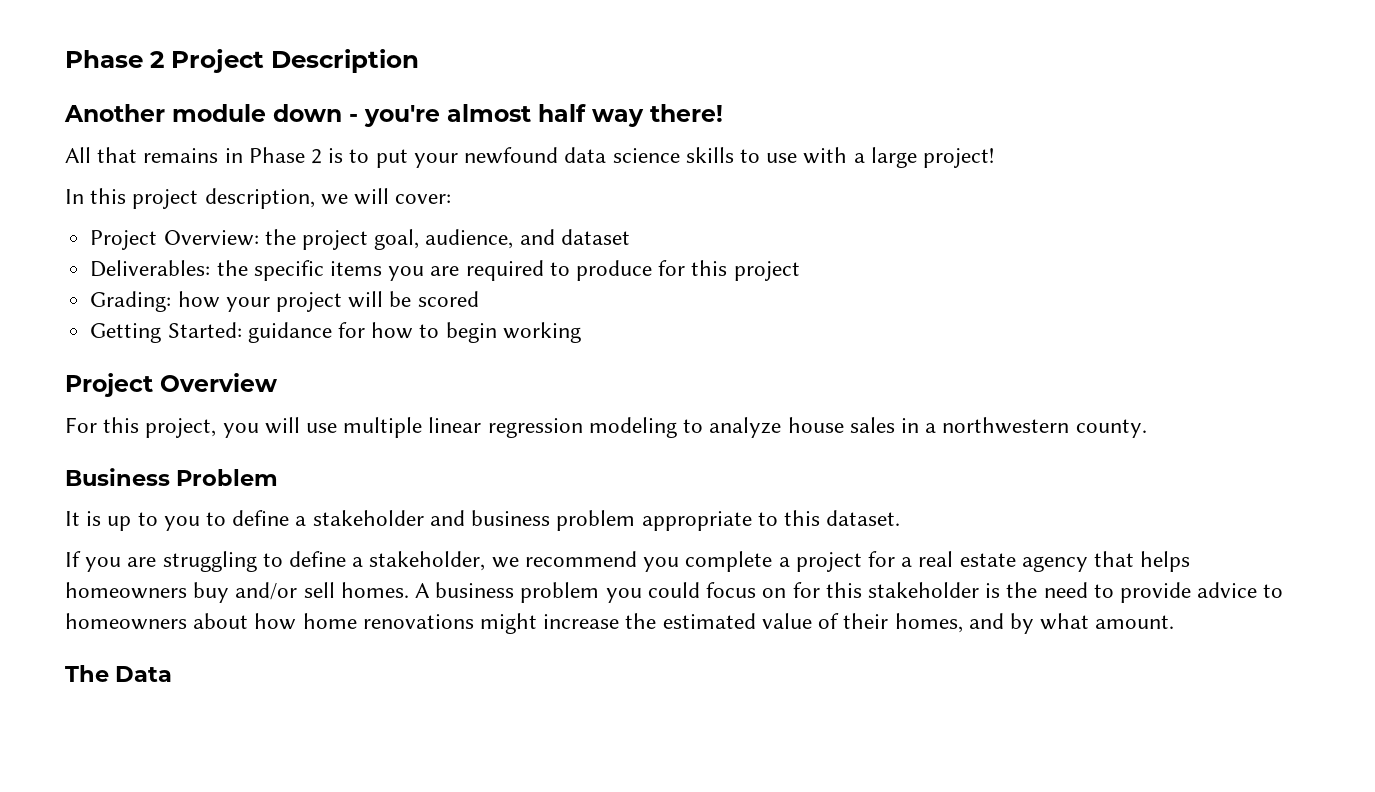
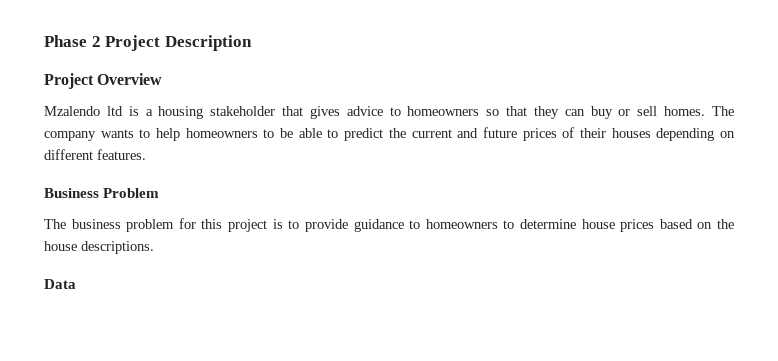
[64,104,723,127] [65,147,994,168] [65,188,452,209] [90,229,630,250] [90,260,800,281] [90,291,479,312] [90,322,581,343] [65,373,277,397] [65,417,1147,438] [65,468,279,486] [65,510,901,531] [65,551,1191,572] [65,582,1088,603] Another module down - you're almost half way there! // All that remains in Phase 2 is to put your newfound data science skills to use with a large project! // In this project description, we will cover: // Project Overview: the project goal, audience, and dataset // Deliverables: the specific items you are required to produce for this project // Grading: how your project will be scored // Getting Started: guidance for how to begin working // Project Overview // For this project, you will use multiple linear regression modeling to analyze house sales in a northwestern county. // Business Problem // It is up to you to define a stakeholder and business problem appropriate to this dataset. // If you are struggling to define a stakeholder, we recommend you complete a project for a real estate agency that helps homeowners buy and/or sell homes. A business problem you could focus on for this stakeholder is the need -> [44,73,163,89] [44,106,735,119] [44,127,736,141] [44,149,146,160] [44,188,160,198] [44,218,283,232] Project Overview // Mzalendo ltd is a housing stakeholder that gives advice to homeowners so that they can buy or sell homes. The company wants to help homeowners to be able to predict the current and future prices of their houses depending on different features. // Business Problem // The business problem for this project is
[1197,582,1284,598] [65,613,1175,634] [65,665,109,682] advice to homeowners about how home renovations might increase the estimated value of their homes, and by what amount. // The -> [353,219,734,232] [44,241,154,254] guidance to homeowners to determine house prices based on the house descriptions. //

